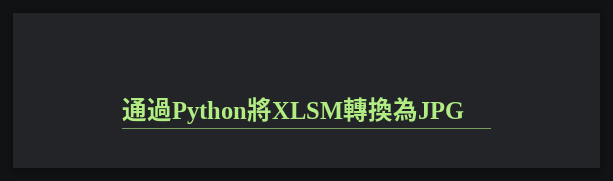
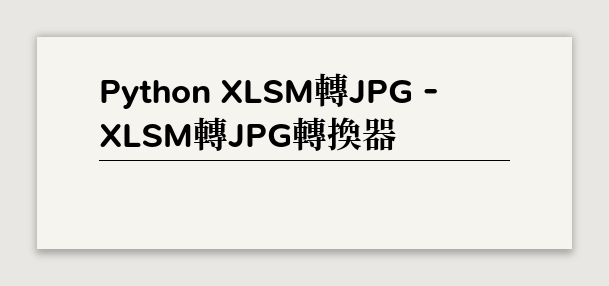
[122,97,464,124] 通過Python將XLSM轉換為JPG -> [99,73,438,109] [99,117,397,151] Python XLSM轉JPG - XLSM轉JPG轉換器

